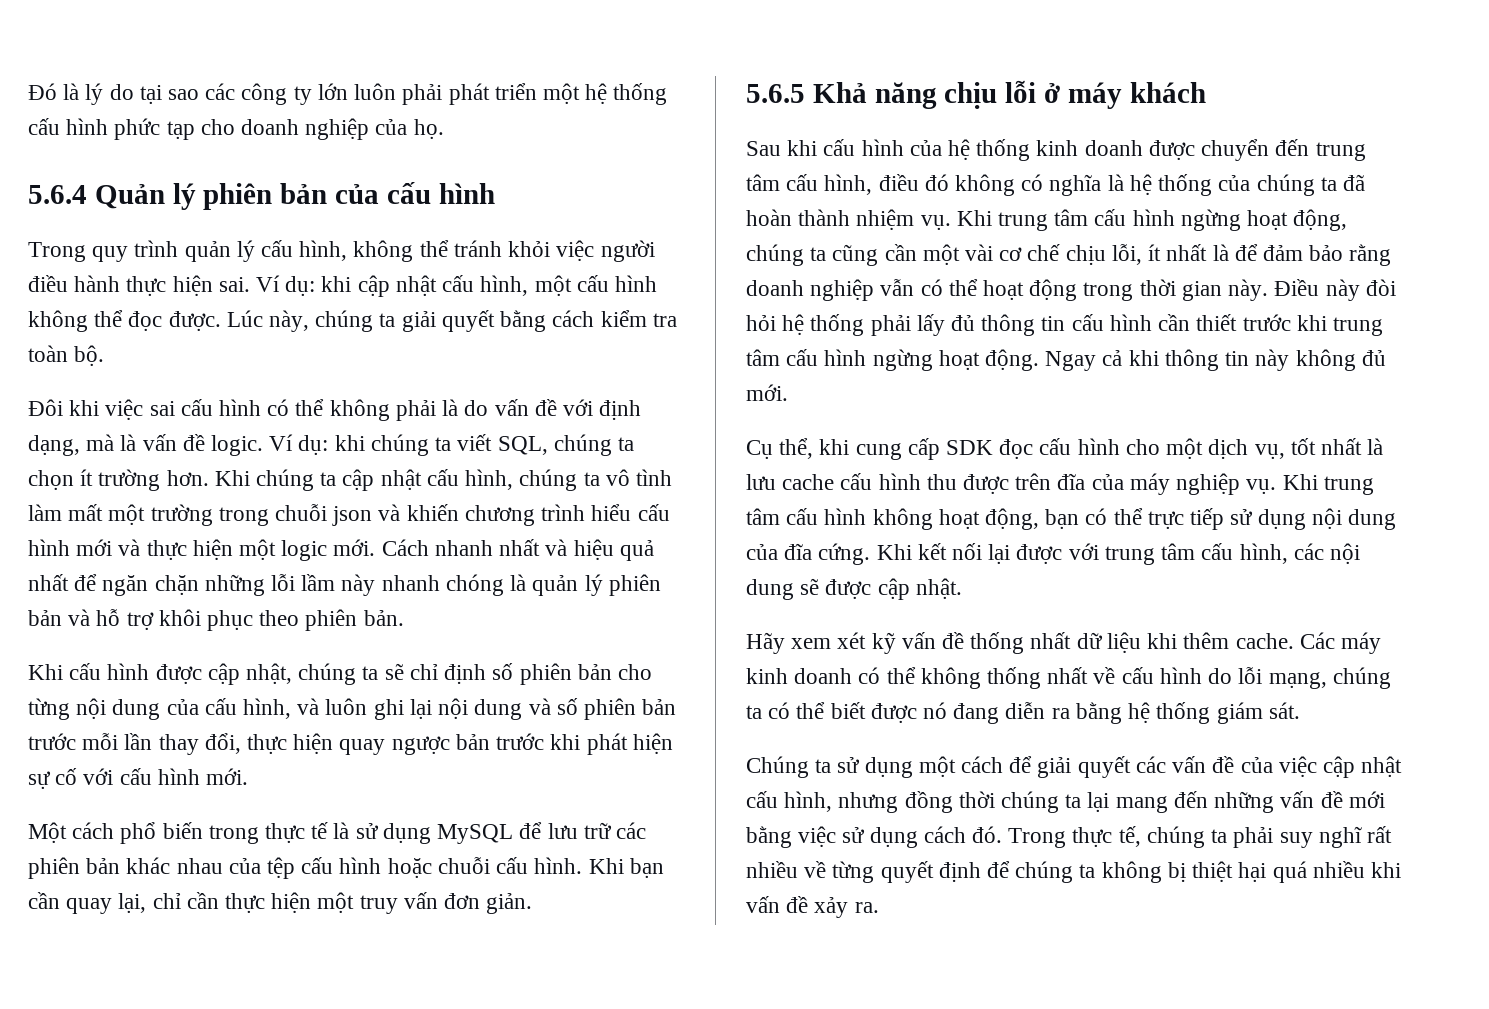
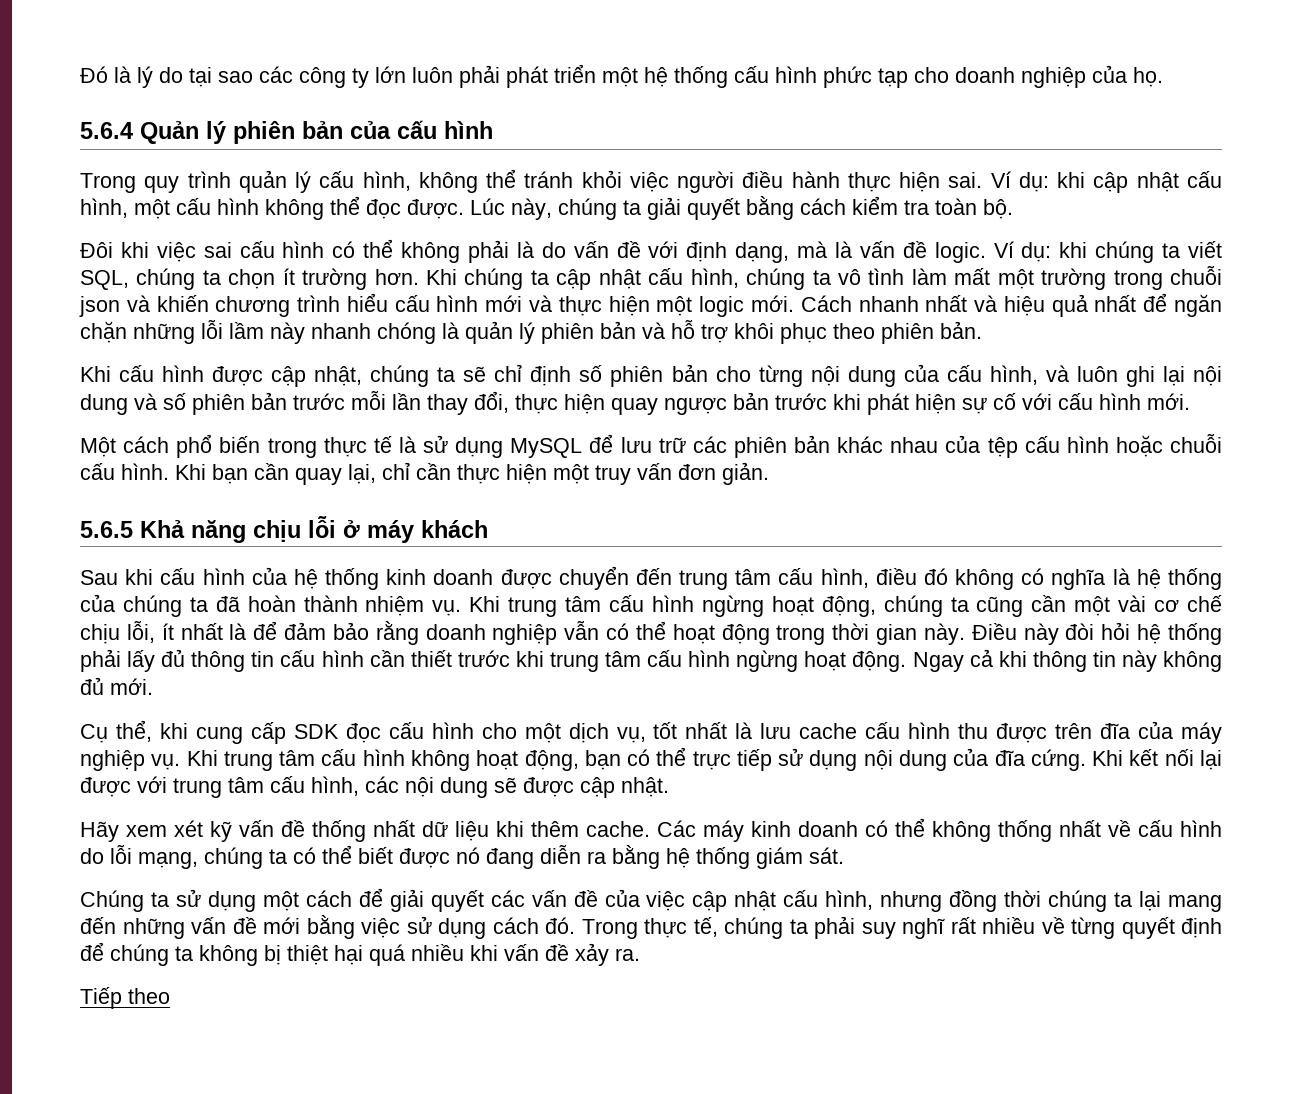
(879, 907) none -> [80,987,170,1009] // Tiếp theo

